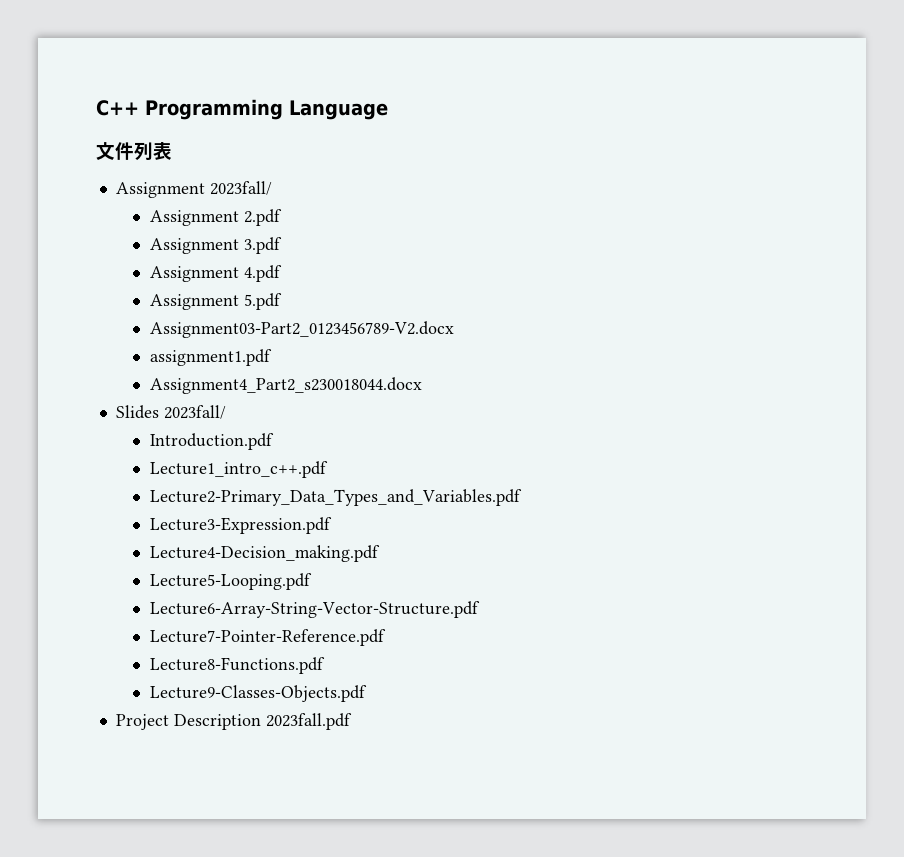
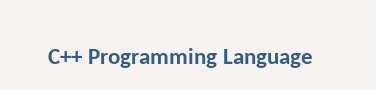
[96,142,172,161] [115,181,272,198] [149,209,282,226] [149,237,282,254] [149,265,282,282] [149,293,282,310] [149,321,454,338] [149,349,272,366] [149,377,422,394] [115,405,226,419] [149,433,274,450] [149,461,328,478] [149,489,522,506] [149,517,332,534] [149,545,380,562] [149,573,312,590] [149,601,480,618] [149,629,386,646] [149,657,325,674] [149,685,367,702] [115,713,352,730] // 文件列表 // Assignment 2023fall/ // Assignment 2.pdf // Assignment 3.pdf // Assignment 4.pdf // Assignment 5.pdf // Assignment03-Part2_0123456789-V2.docx // assignment1.pdf // Assignment4_Part2_s230018044.docx // Slides 2023fall/ // Introduction.pdf // Lecture1_intro_c++.pdf // Lecture2-Primary_Data_Types_and_Variables.pdf // Lecture3-Expression.pdf // Lecture4-Decision_making.pdf // Lecture5-Looping.pdf // Lecture6-Array-String-Vector-Structure.pdf // Lecture7-Pointer-Reference.pdf // Lecture8-Functions.pdf // Lecture9-Classes-Objects.pdf // Project Description 2023fall.pdf -> (314, 58) none

